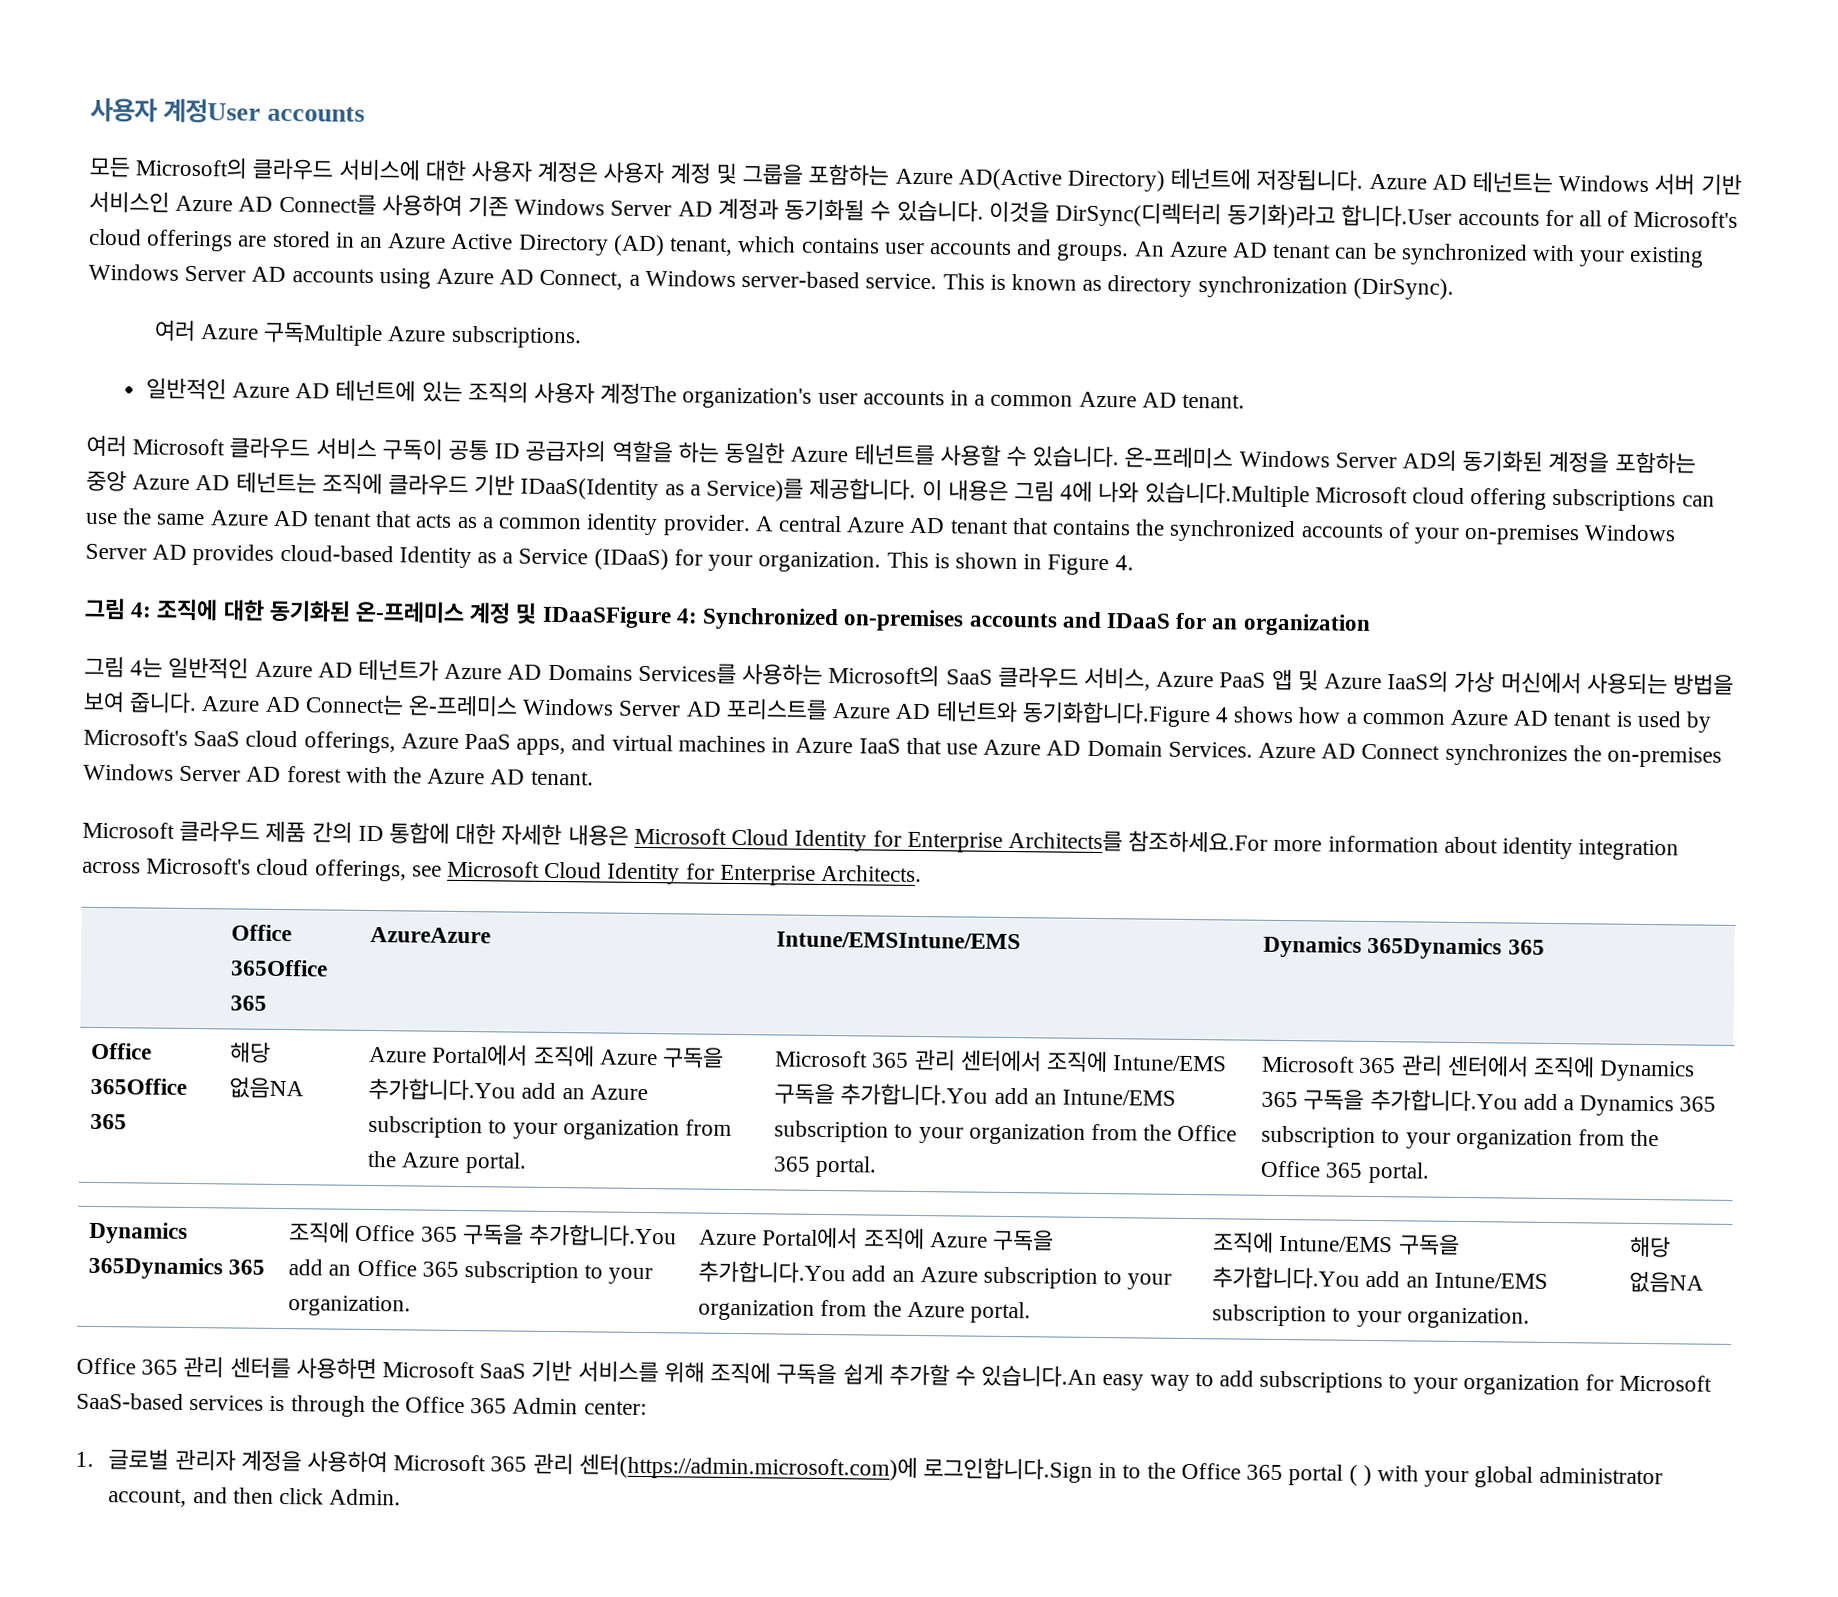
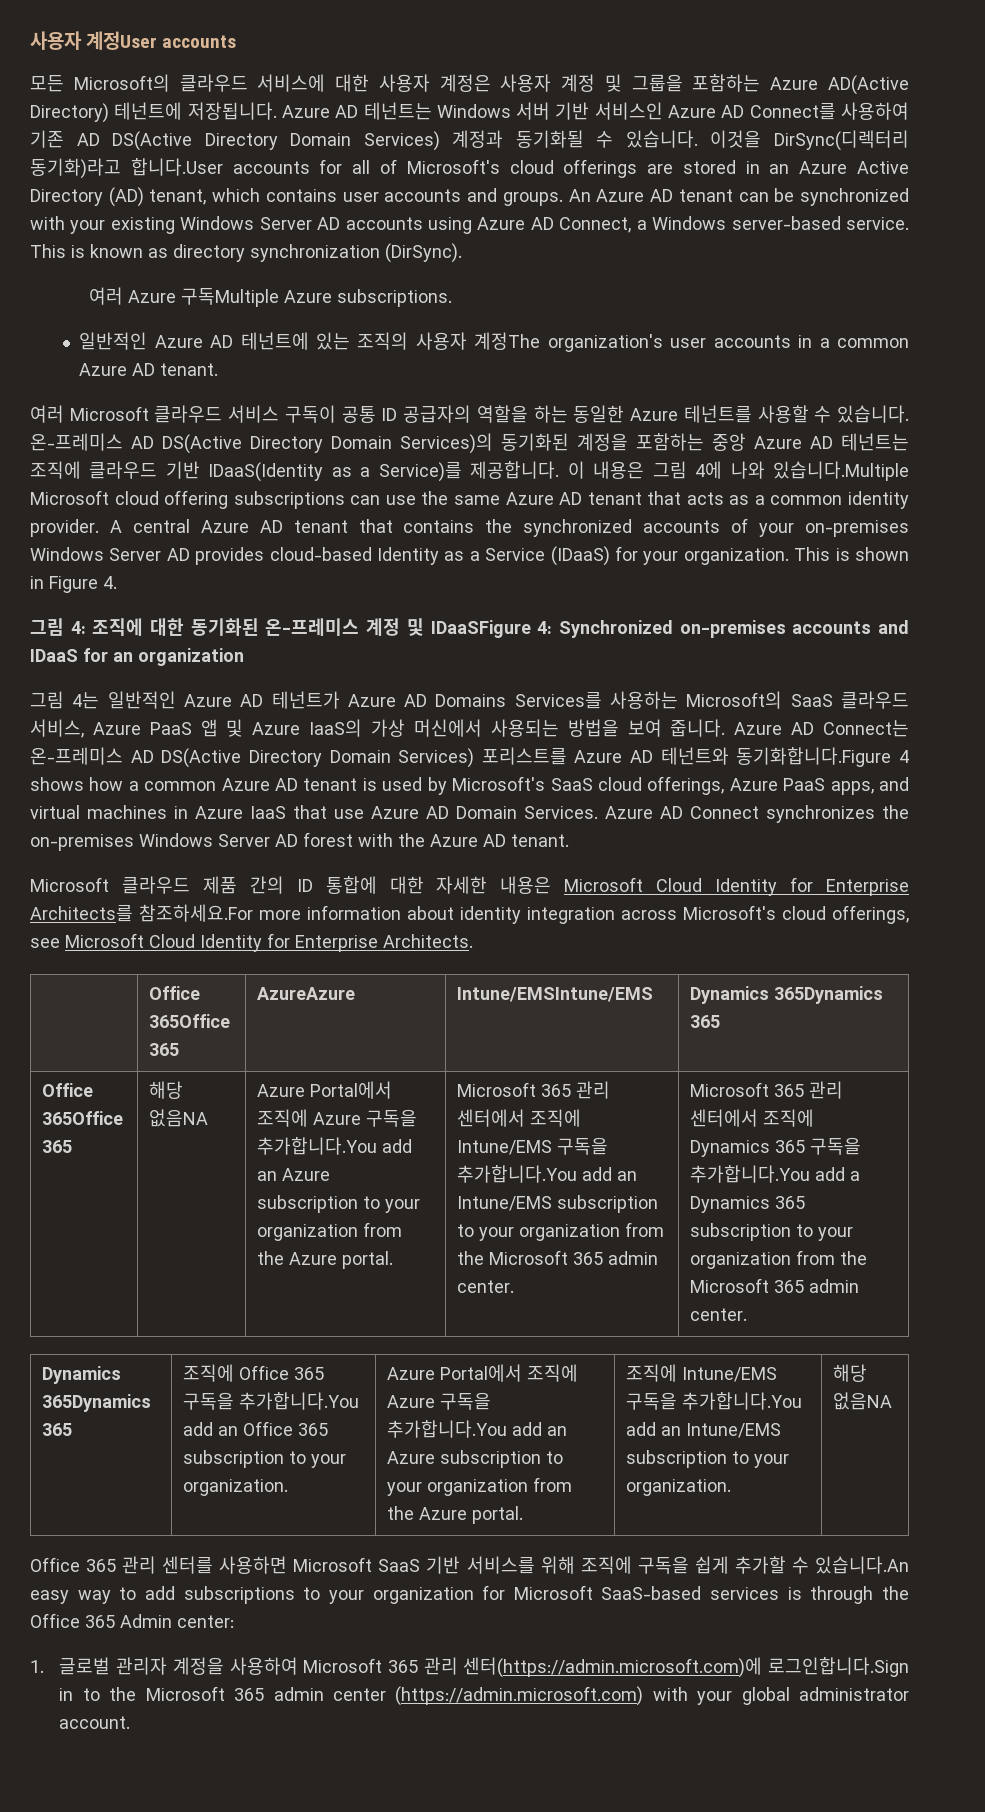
[514,198,713,217] Windows Server AD -> [76,131,440,151] AD DS(Active Directory Domain Services)
[1238,449,1457,471] Windows Server AD의 -> [131,433,493,454] AD DS(Active Directory Domain Services)의
[522,698,722,717] Windows Server AD -> [130,748,475,768] AD DS(Active Directory Domain Services)
[1177,1124,1238,1142] [773,1155,878,1178] Office 365 portal. -> [489,1250,659,1265] [457,1280,515,1293] Microsoft 365 admin center.
[1260,1160,1430,1184] Office 365 portal. -> [690,1278,860,1293] [690,1308,748,1321] Microsoft 365 admin center.
[1180,1462,1663,1488] [108,1487,402,1507] Office 365 portal ( ) with your global administrator account, and then click Admin. -> [145,1686,910,1706] [59,1716,131,1729] Microsoft 365 admin center (https://admin.microsoft.com) with your global administrator account.

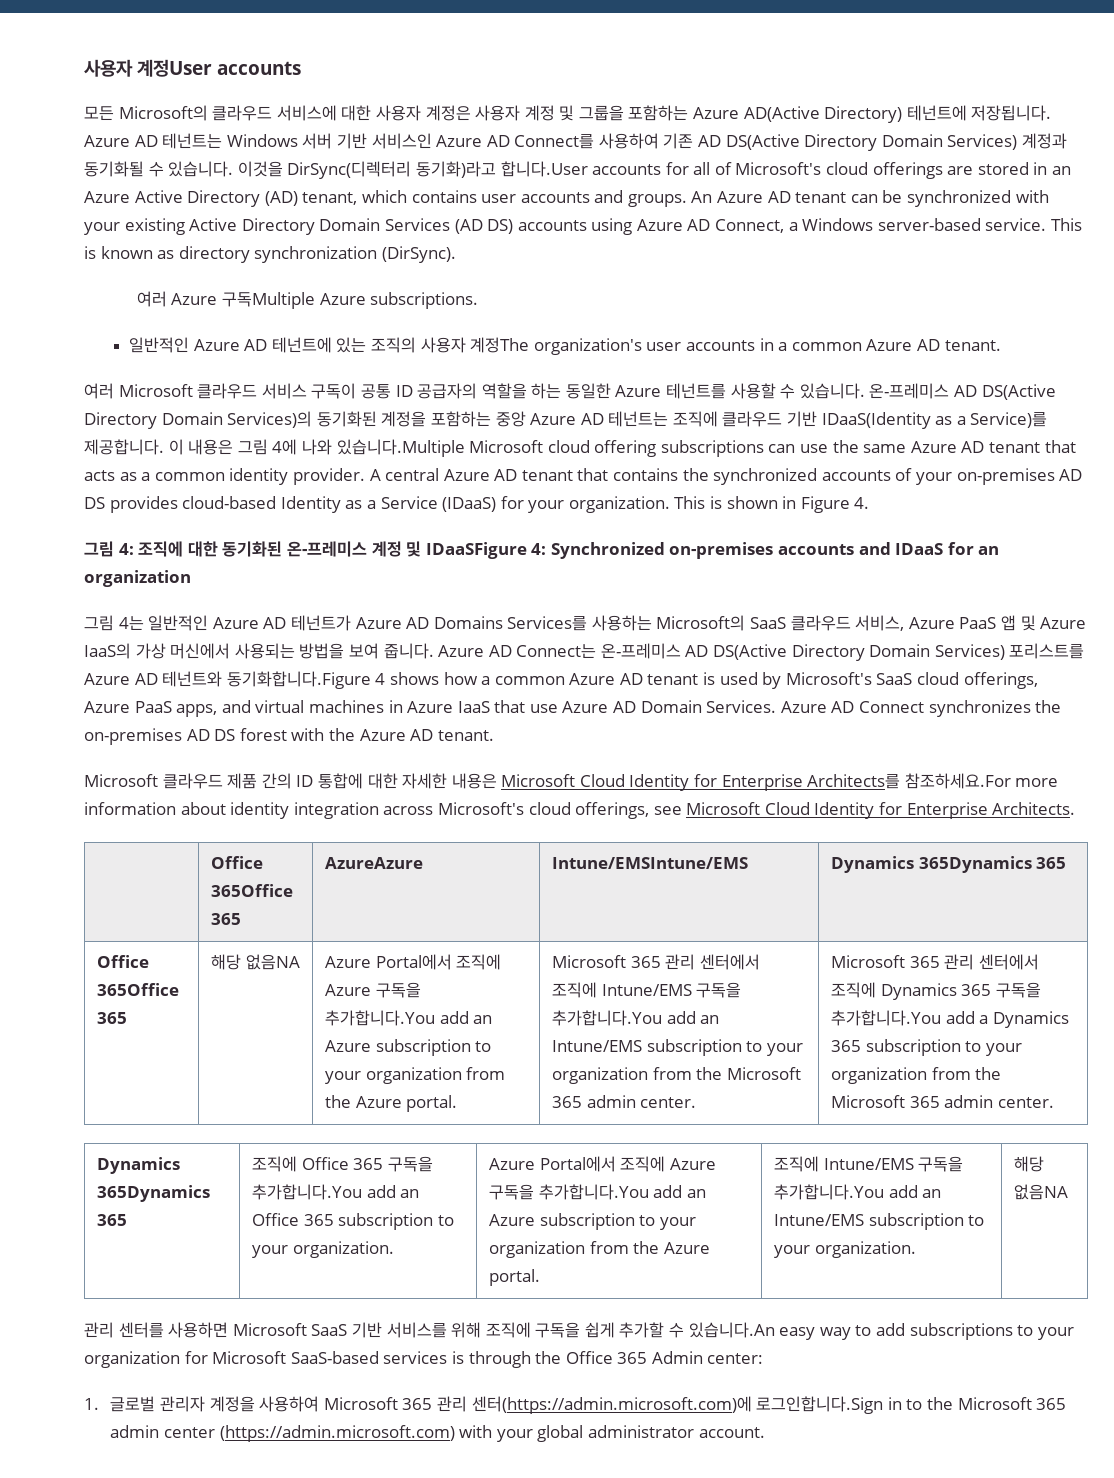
[180,216,341,230] Windows Server AD -> [189,218,514,235] Active Directory Domain Services (AD DS)
[30,547,190,561] Windows Server AD -> [1059,469,1083,481] [84,497,105,509] AD DS
[139,833,298,847] Windows Server AD -> [186,729,236,741] AD DS
[30,1557,117,1572] Office 365 -> (1069, 1192) none

